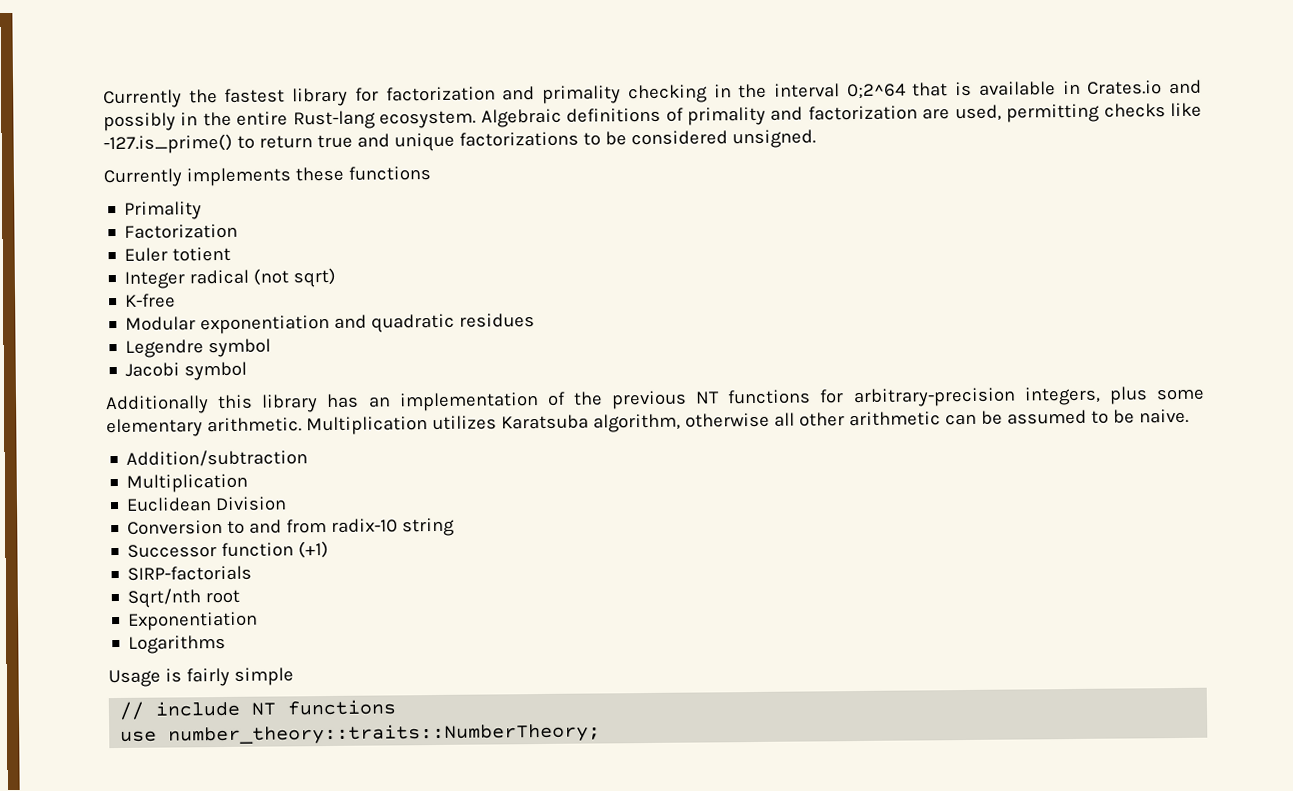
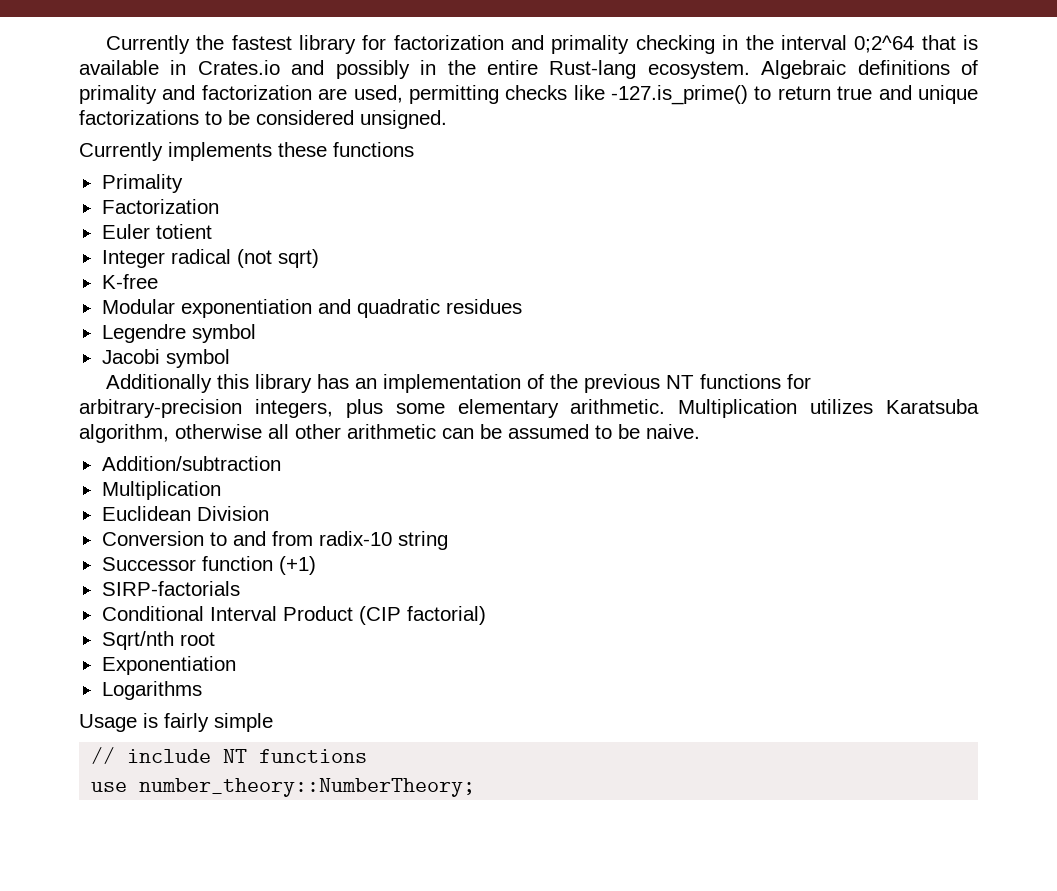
(253, 573) none -> [101,606,486,625] // Conditional Interval Product (CIP factorial)
[168,722,602,746] number_theory::traits::NumberTheory; -> [139,778,476,797] number_theory::NumberTheory;

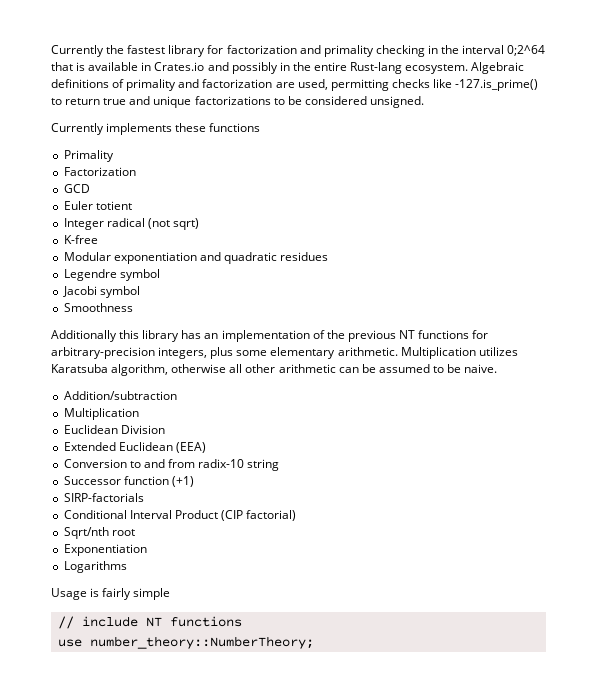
(219, 206) none -> [63,184,90,193] // GCD
(230, 358) none -> [63,303,133,312] // Smoothness
(269, 513) none -> [63,442,206,453] // Extended Euclidean (EEA)

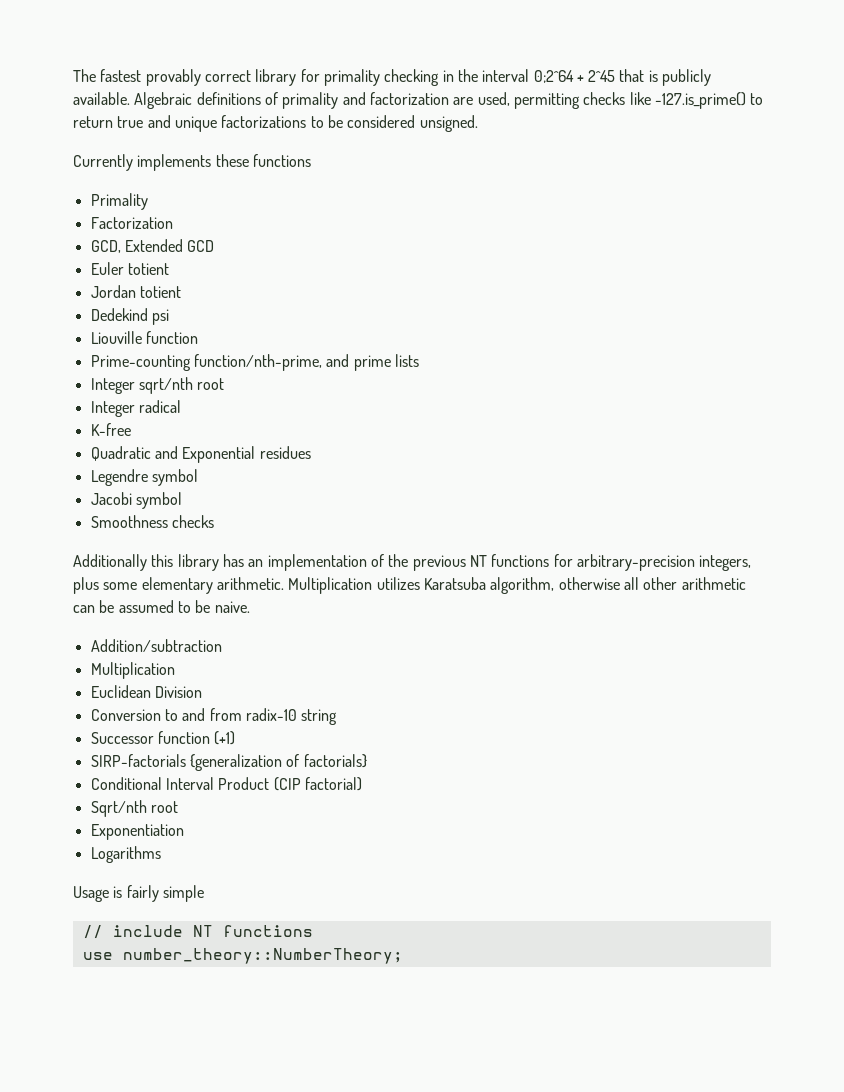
[51,45,321,57] Currently the fastest library for factorization and -> [73,69,320,86] The fastest provably correct library for
[51,62,469,74] that is available in Crates.io and possibly in the entire Rust-lang ecosystem. -> [576,69,712,86] [73,92,130,105] + 2^45 that is publicly available.
(136, 171) none -> [90,239,183,253] GCD, Extended
(132, 205) none -> [90,285,181,298] [90,308,169,325] [90,331,198,344] [90,354,419,371] [90,377,225,394] // Jordan totient // Dedekind psi // Liouville function // Prime-counting function/nth-prime, and prime lists // Integer sqrt/nth root
[147,218,199,230] (not sqrt) -> (181, 406) none
[63,252,277,264] Modular exponentiation and quadratic -> [90,446,256,463] Quadratic and Exponential
(133, 307) none -> [171,515,214,528] checks
[63,442,206,453] // Extended Euclidean (EEA) -> (202, 692) none
(144, 497) none -> [189,754,367,771] {generalization of factorials}

